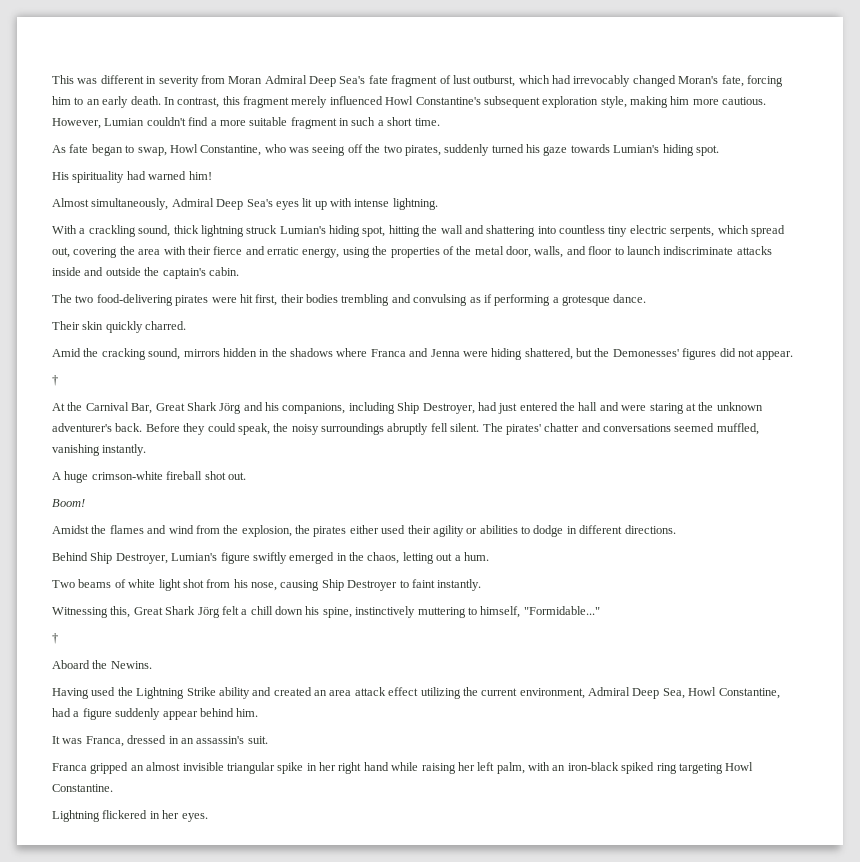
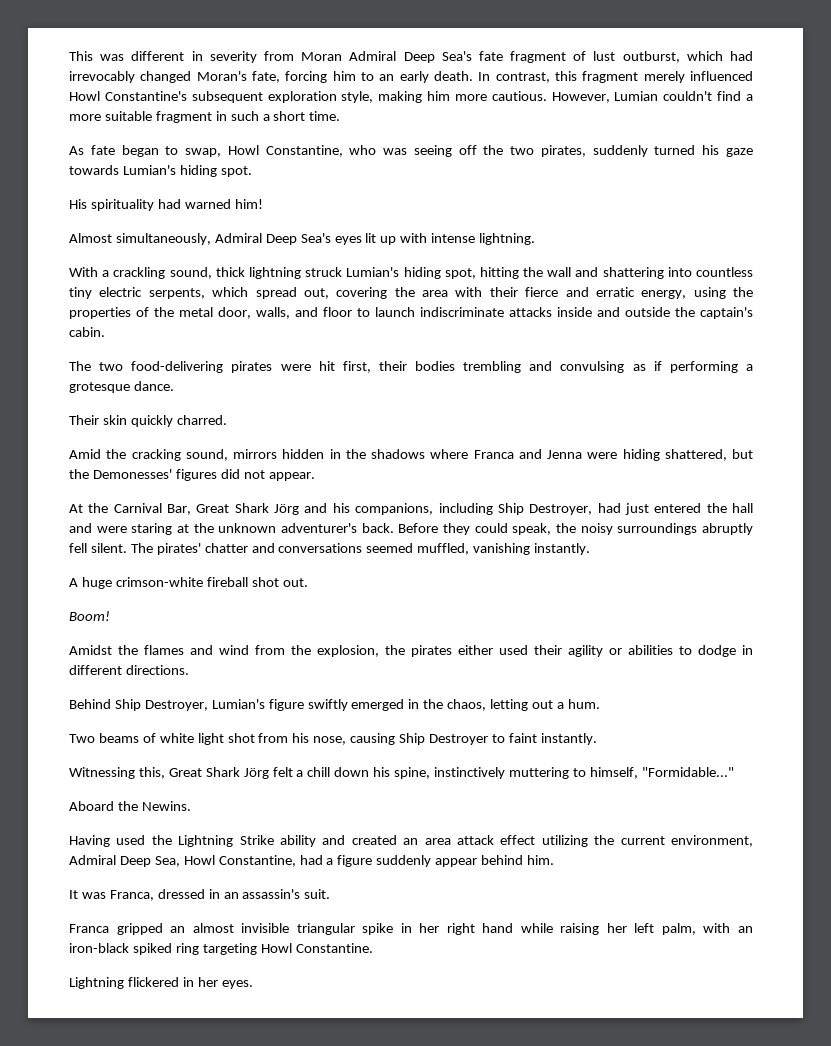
[52,375,58,386] // † -> (315, 476) none
[52,633,58,644] // † -> (734, 772) none

